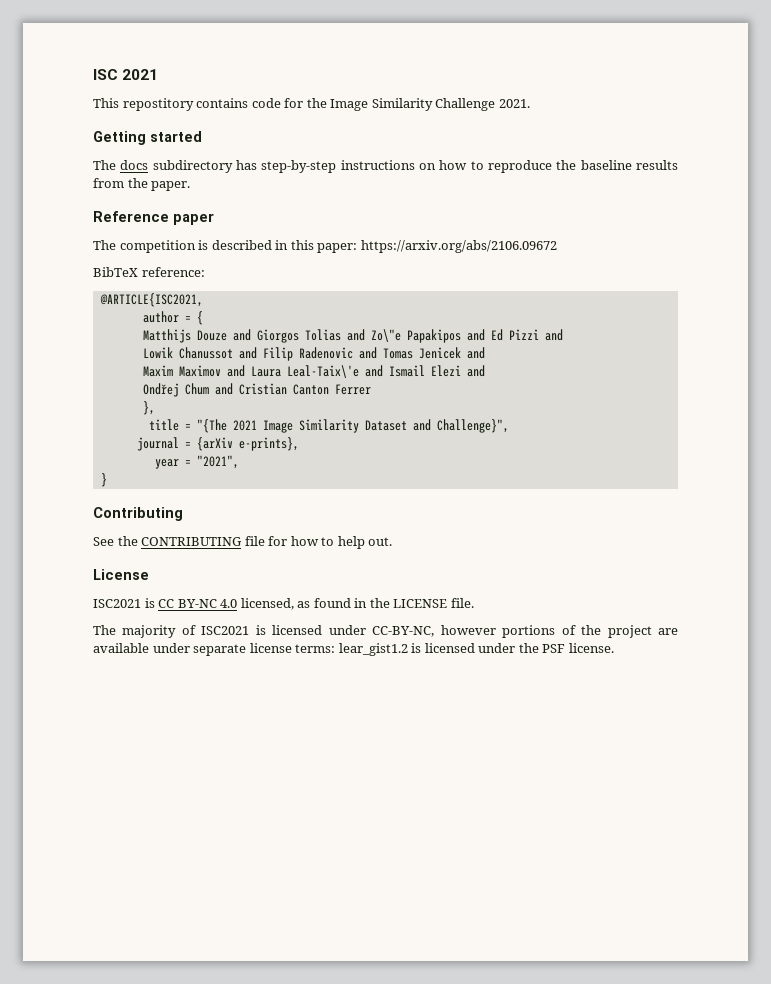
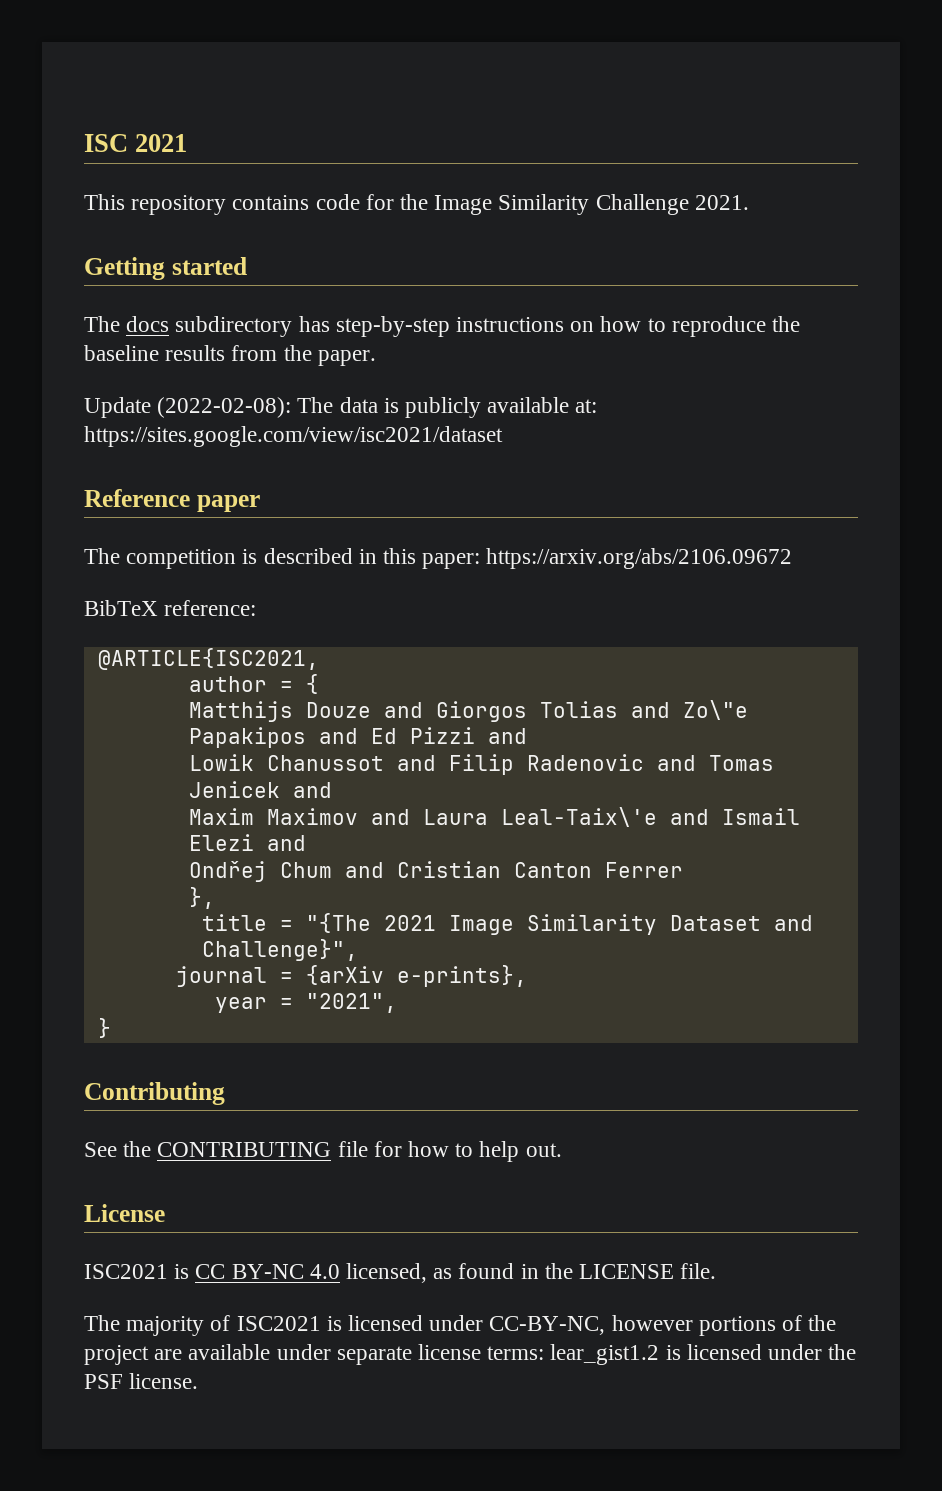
[122,98,194,111] repostitory -> [131,195,227,215] repository
(191, 186) none -> [84,397,598,418] [84,426,503,447] // Update (2022-02-08): The data is publicly available at: https://sites.google.com/view/isc2021/dataset

